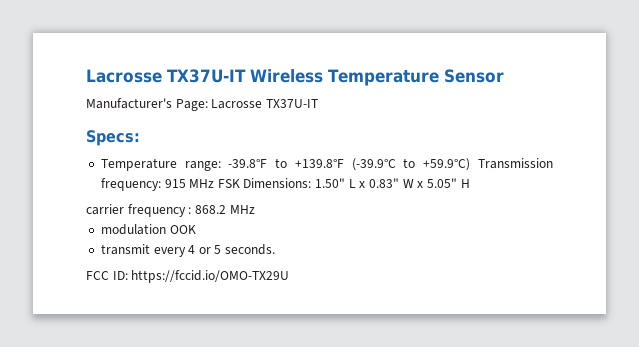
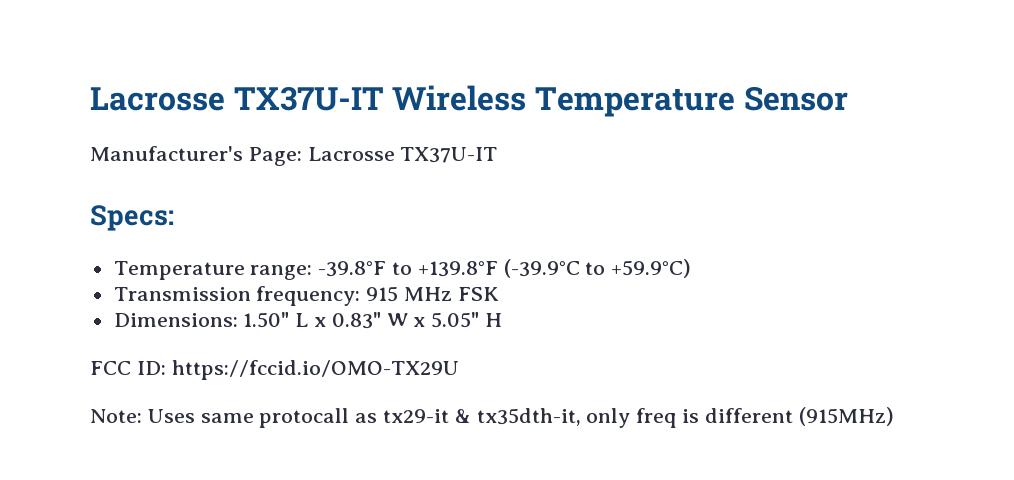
(471, 164) none -> (692, 268) //
(240, 183) none -> (499, 294) //
[86,204,255,217] [100,224,196,235] [100,244,276,257] [86,270,290,283] carrier frequency : 868.2 MHz // modulation OOK // transmit every 4 or 5 seconds. // FCC ID: https://fccid.io/OMO-TX29U -> [90,360,459,380] [90,407,894,428] FCC ID: https://fccid.io/OMO-TX29U // Note: Uses same protocall as tx29-it & tx35dth-it, only freq is different (915MHz)

